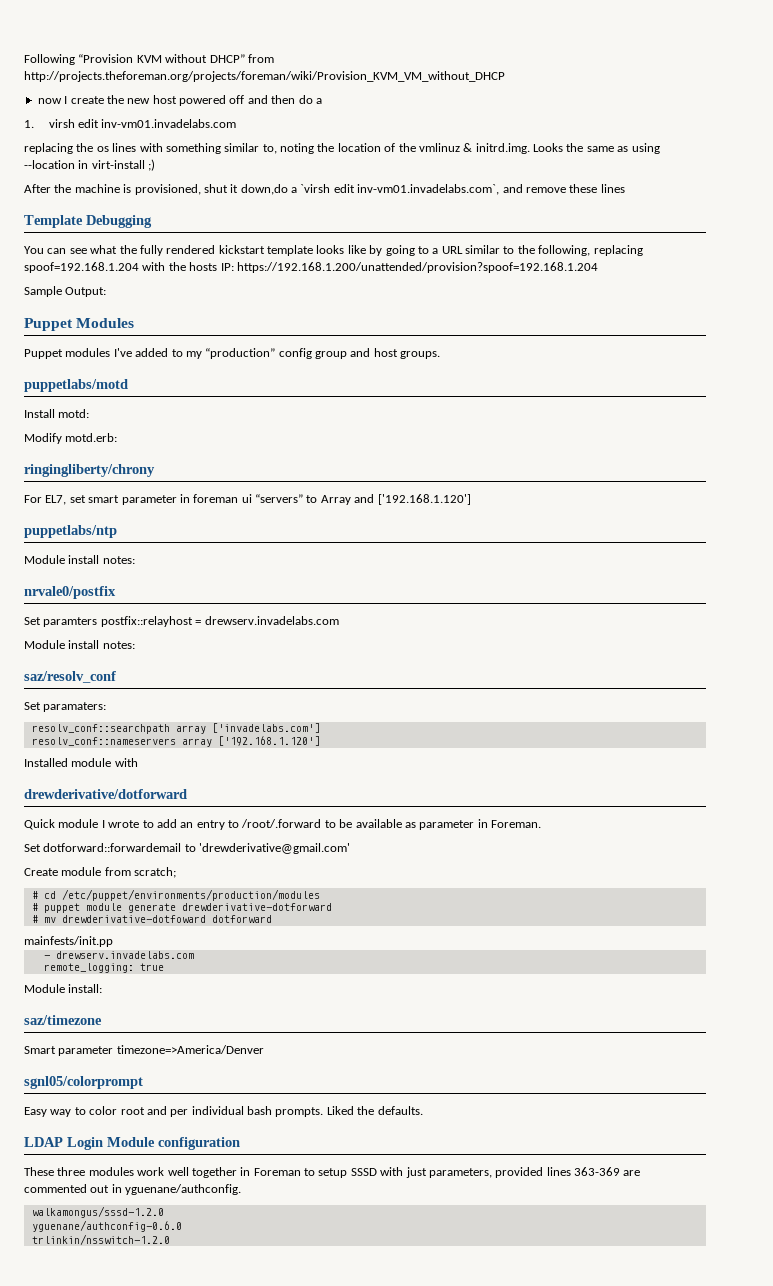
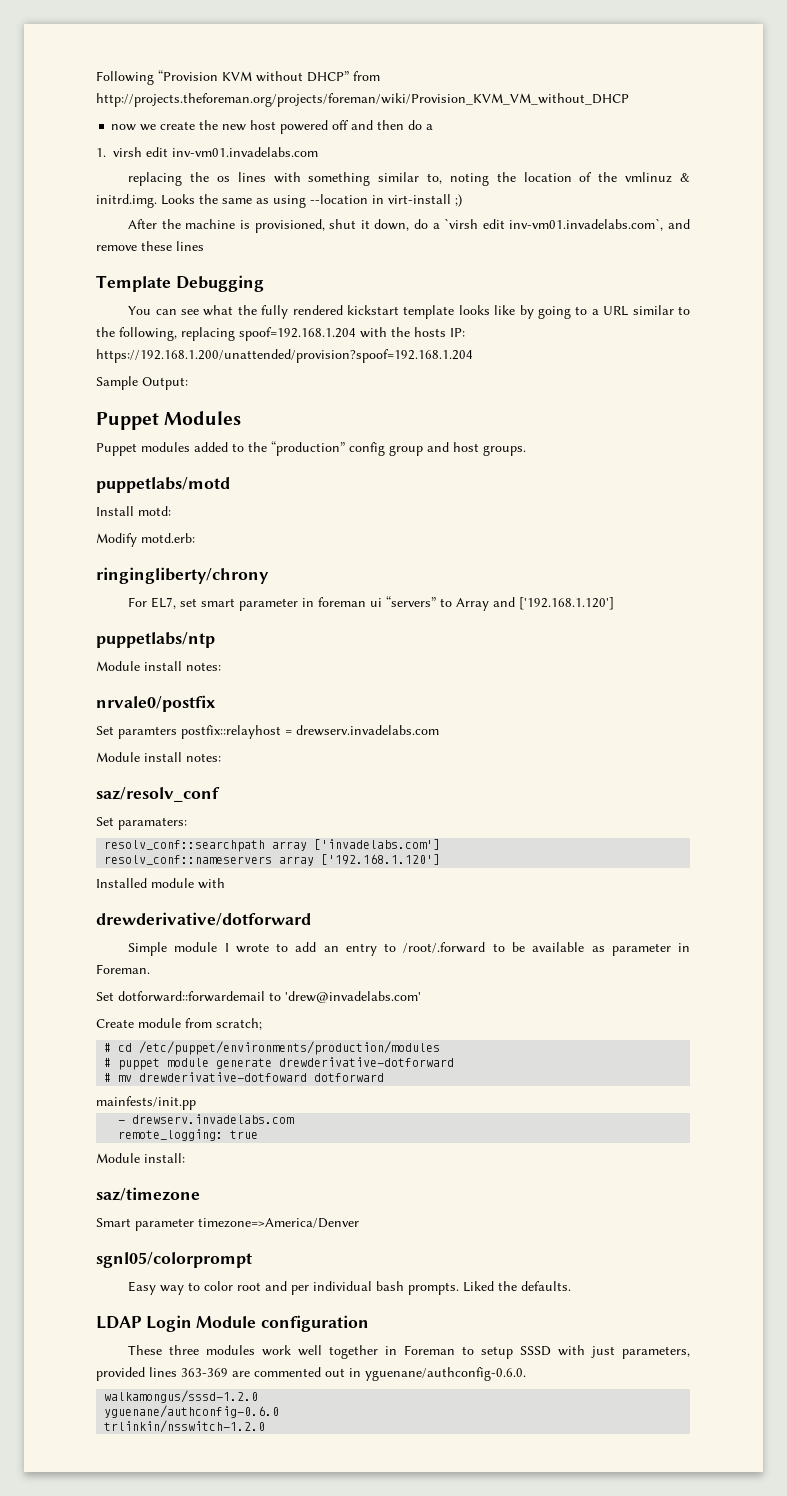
[64,96,68,104] I -> [140,124,157,131] we
[240,184,288,195] down,do -> [374,219,429,231] down, do
[113,348,132,357] I've -> (190, 447) none
[185,351,202,359] my -> [248,442,267,452] the
[24,819,55,830] Quick -> [128,942,168,956] Simple
[199,843,351,854] 'drewderivative@gmail.com' -> [285,991,421,1003] 'drew@invadelabs.com'
[125,1184,242,1195] yguenane/authconfig. -> [365,1367,526,1381] yguenane/authconfig-0.6.0.

